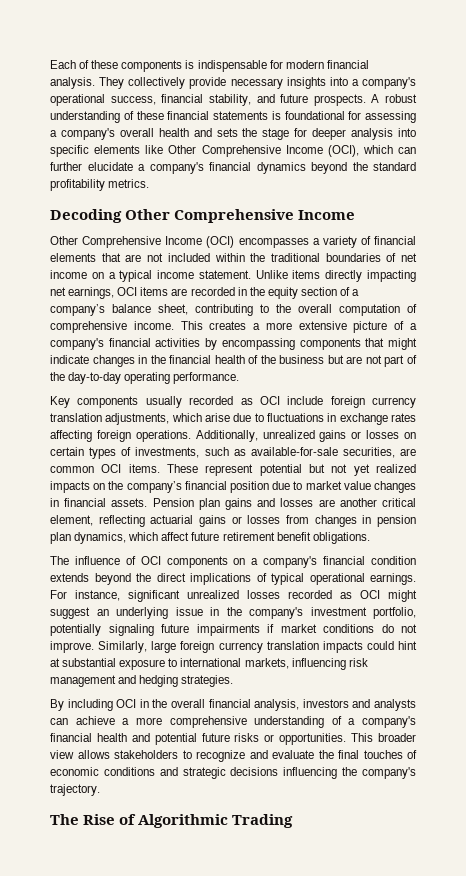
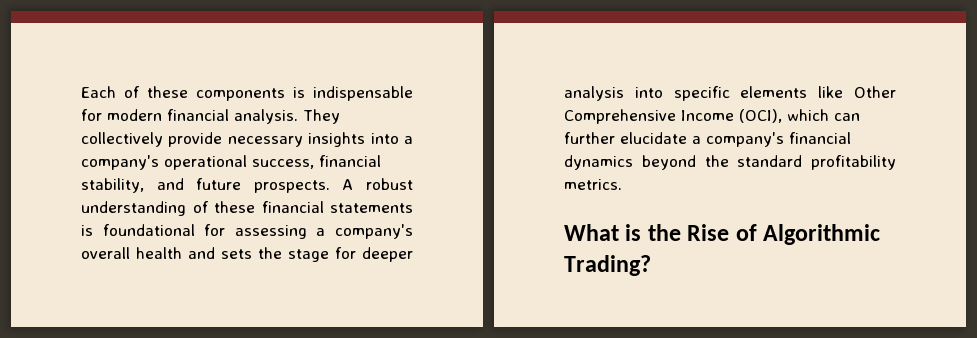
[50,209,356,223] [50,236,416,248] [50,253,417,262] [50,270,416,282] [50,287,360,299] [50,304,417,316] [50,321,417,333] [50,338,418,350] [50,355,418,367] [50,372,240,384] [50,396,416,408] [50,413,416,425] [50,430,416,442] [50,447,416,459] [50,464,416,476] [50,481,416,493] [50,498,416,510] [50,515,416,527] [50,532,370,544] [50,556,416,568] [50,573,416,585] [50,590,417,602] [50,607,416,619] [50,624,417,636] [50,641,417,653] [50,658,368,670] [50,675,234,687] [50,699,416,711] [50,716,416,728] [50,733,416,745] [50,750,417,762] [50,767,416,779] [50,784,100,796] [50,814,79,825] Decoding Other Comprehensive Income // Other Comprehensive Income (OCI) encompasses a variety of financial elements that are not included within the traditional boundaries of net income on a typical income statement. Unlike items directly impacting net earnings, OCI items are recorded in the equity section of a company’s balance sheet, contributing to the overall computation of comprehensive income. This creates a more extensive picture of a company's financial activities by encompassing components that might indicate changes in the financial health of the business but are not part of the day-to-day operating performance. // Key components usually recorded as OCI include foreign currency translation adjustments, which arise due to fluctuations in exchange rates affecting foreign operations. Additionally, unrealized gains or losses on certain types of investments, such as available-for-sale securities, are common OCI items. These represent potential but not yet realized impacts on the company’s financial position due to market value changes in financial assets. Pension plan gains and losses are another critical element, reflecting actuarial gains or losses from changes in pension plan dynamics, which affect future retirement benefit obligations. // The influence of OCI components on a company's financial condition extends beyond the direct implications of typical operational earnings. For instance, significant unrealized losses recorded as OCI might suggest an underlying issue in the company's investment portfolio, potentially signaling future impairments if market conditions do not improve. Similarly, large foreign currency translation impacts could hint at substantial exposure to international markets, influencing risk management and hedging strategies. // By including OCI in the overall financial analysis, investors and analysts can achieve a more comprehensive understanding of a company's financial health and potential future risks or opportunities. This broader view allows stakeholders to recognize and evaluate the final touches of economic conditions and strategic decisions influencing the company's trajectory. // The -> [564,224,681,241] What is the
[232,814,294,828] Trading -> [564,255,651,276] Trading?

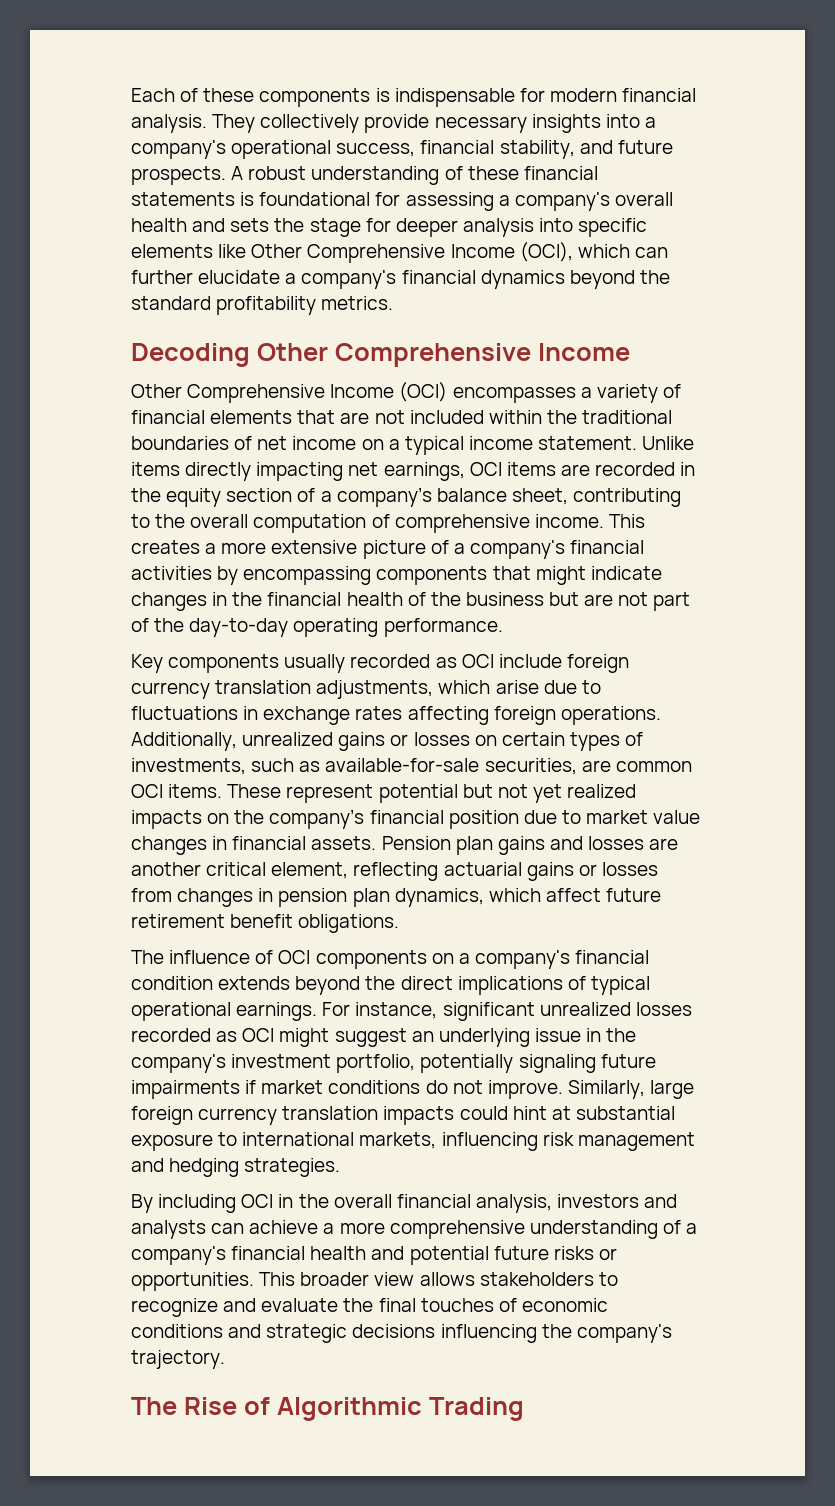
[564,224,681,241] What is the -> [131,343,630,367] [131,382,681,403] [131,410,673,424] [131,436,695,455] [131,462,696,481] [131,487,682,507] [131,514,645,533] [131,540,645,559] [131,566,662,585] [131,592,691,611] [131,618,503,637] [131,654,629,673] [131,680,601,699] [131,706,661,725] [131,732,644,751] [131,758,692,775] [131,784,637,803] [131,809,701,829] [131,836,679,855] [131,862,658,881] [131,888,662,907] [131,914,400,933] [131,950,650,969] [131,976,650,995] [131,1002,692,1021] [131,1028,637,1047] [131,1054,656,1073] [131,1080,695,1099] [131,1106,675,1125] [131,1132,695,1151] [131,1158,341,1177] [131,1194,678,1213] [131,1220,698,1239] [131,1246,617,1265] [131,1272,618,1291] [131,1298,608,1317] [131,1324,672,1343] [131,1350,225,1369] [131,1397,177,1415] Decoding Other Comprehensive Income // Other Comprehensive Income (OCI) encompasses a variety of financial elements that are not included within the traditional boundaries of net income on a typical income statement. Unlike items directly impacting net earnings, OCI items are recorded in the equity section of a company’s balance sheet, contributing to the overall computation of comprehensive income. This creates a more extensive picture of a company's financial activities by encompassing components that might indicate changes in the financial health of the business but are not part of the day-to-day operating performance. // Key components usually recorded as OCI include foreign currency translation adjustments, which arise due to fluctuations in exchange rates affecting foreign operations. Additionally, unrealized gains or losses on certain types of investments, such as available-for-sale securities, are common OCI items. These represent potential but not yet realized impacts on the company’s financial position due to market value changes in financial assets. Pension plan gains and losses are another critical element, reflecting actuarial gains or losses from changes in pension plan dynamics, which affect future retirement benefit obligations. // The influence of OCI components on a company's financial condition extends beyond the direct implications of typical operational earnings. For instance, significant unrealized losses recorded as OCI might suggest an underlying issue in the company's investment portfolio, potentially signaling future impairments if market conditions do not improve. Similarly, large foreign currency translation impacts could hint at substantial exposure to international markets, influencing risk management and hedging strategies. // By including OCI in the overall financial analysis, investors and analysts can achieve a more comprehensive understanding of a company's financial health and potential future risks or opportunities. This broader view allows stakeholders to recognize and evaluate the final touches of economic conditions and strategic decisions influencing the company's trajectory. // The
[564,255,651,276] Trading? -> [428,1397,524,1421] Trading

